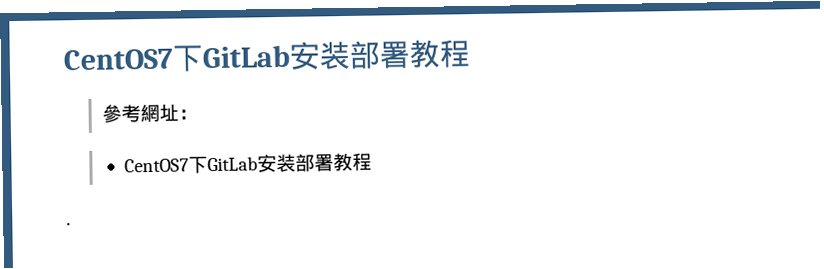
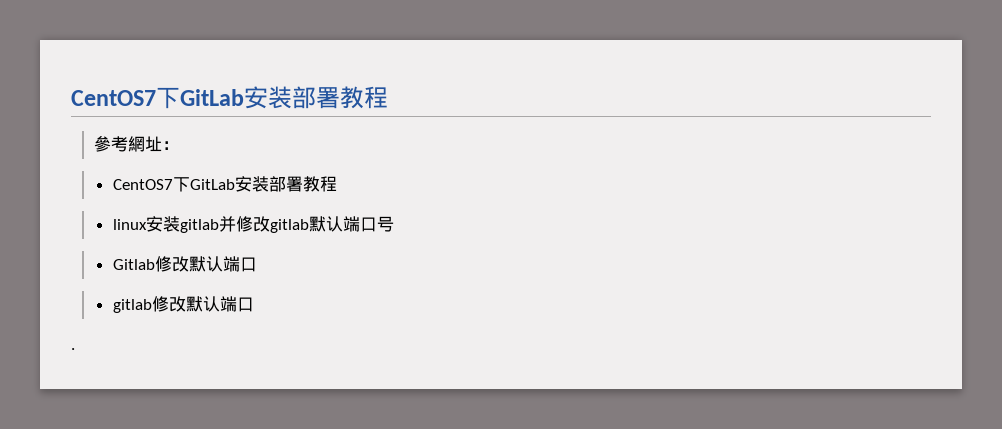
(372, 161) none -> [112,216,394,233] [112,256,257,272] [112,296,254,313] // linux安装gitlab并修改gitlab默认端口号 // Gitlab修改默认端口 // gitlab修改默认端口

